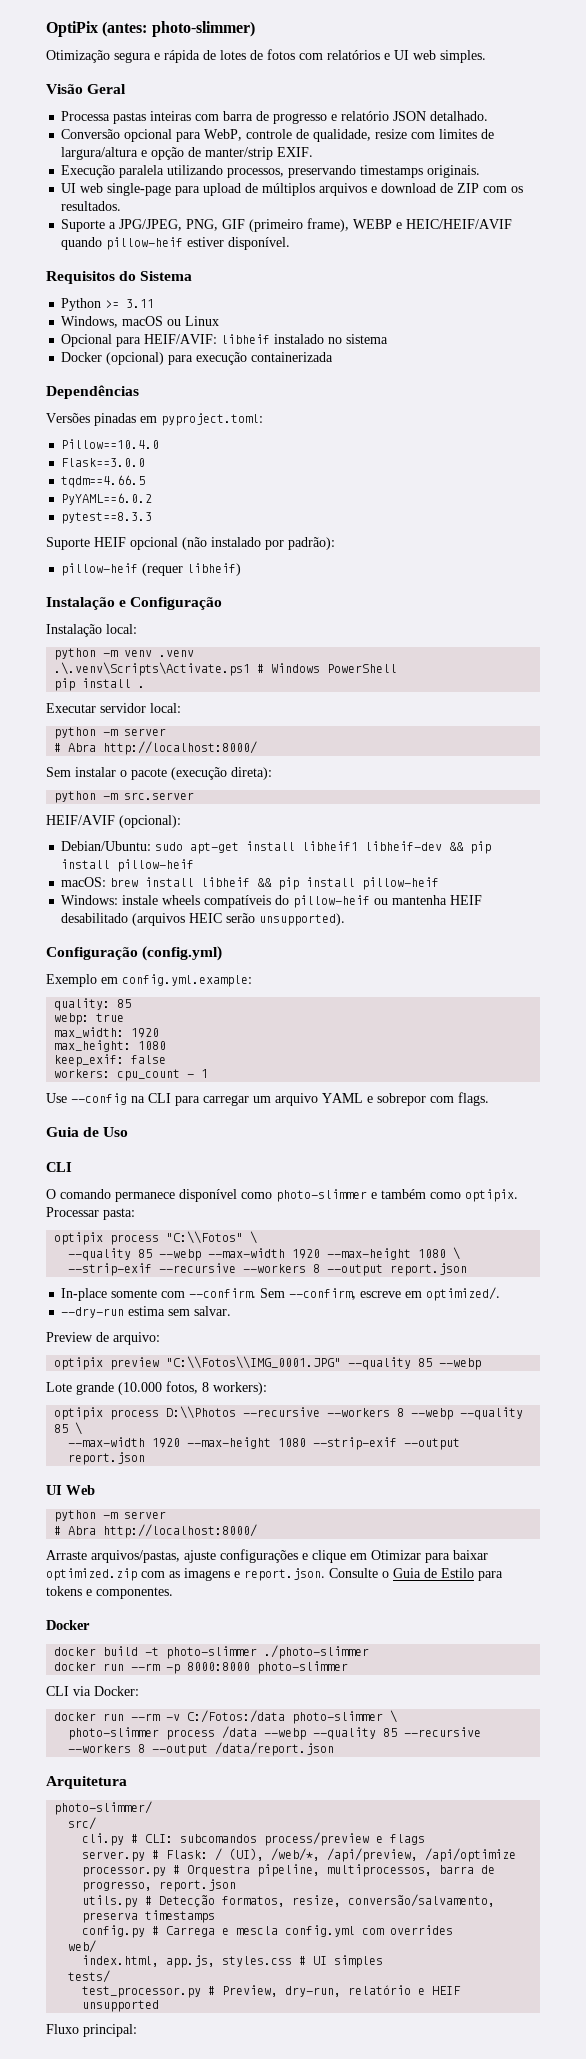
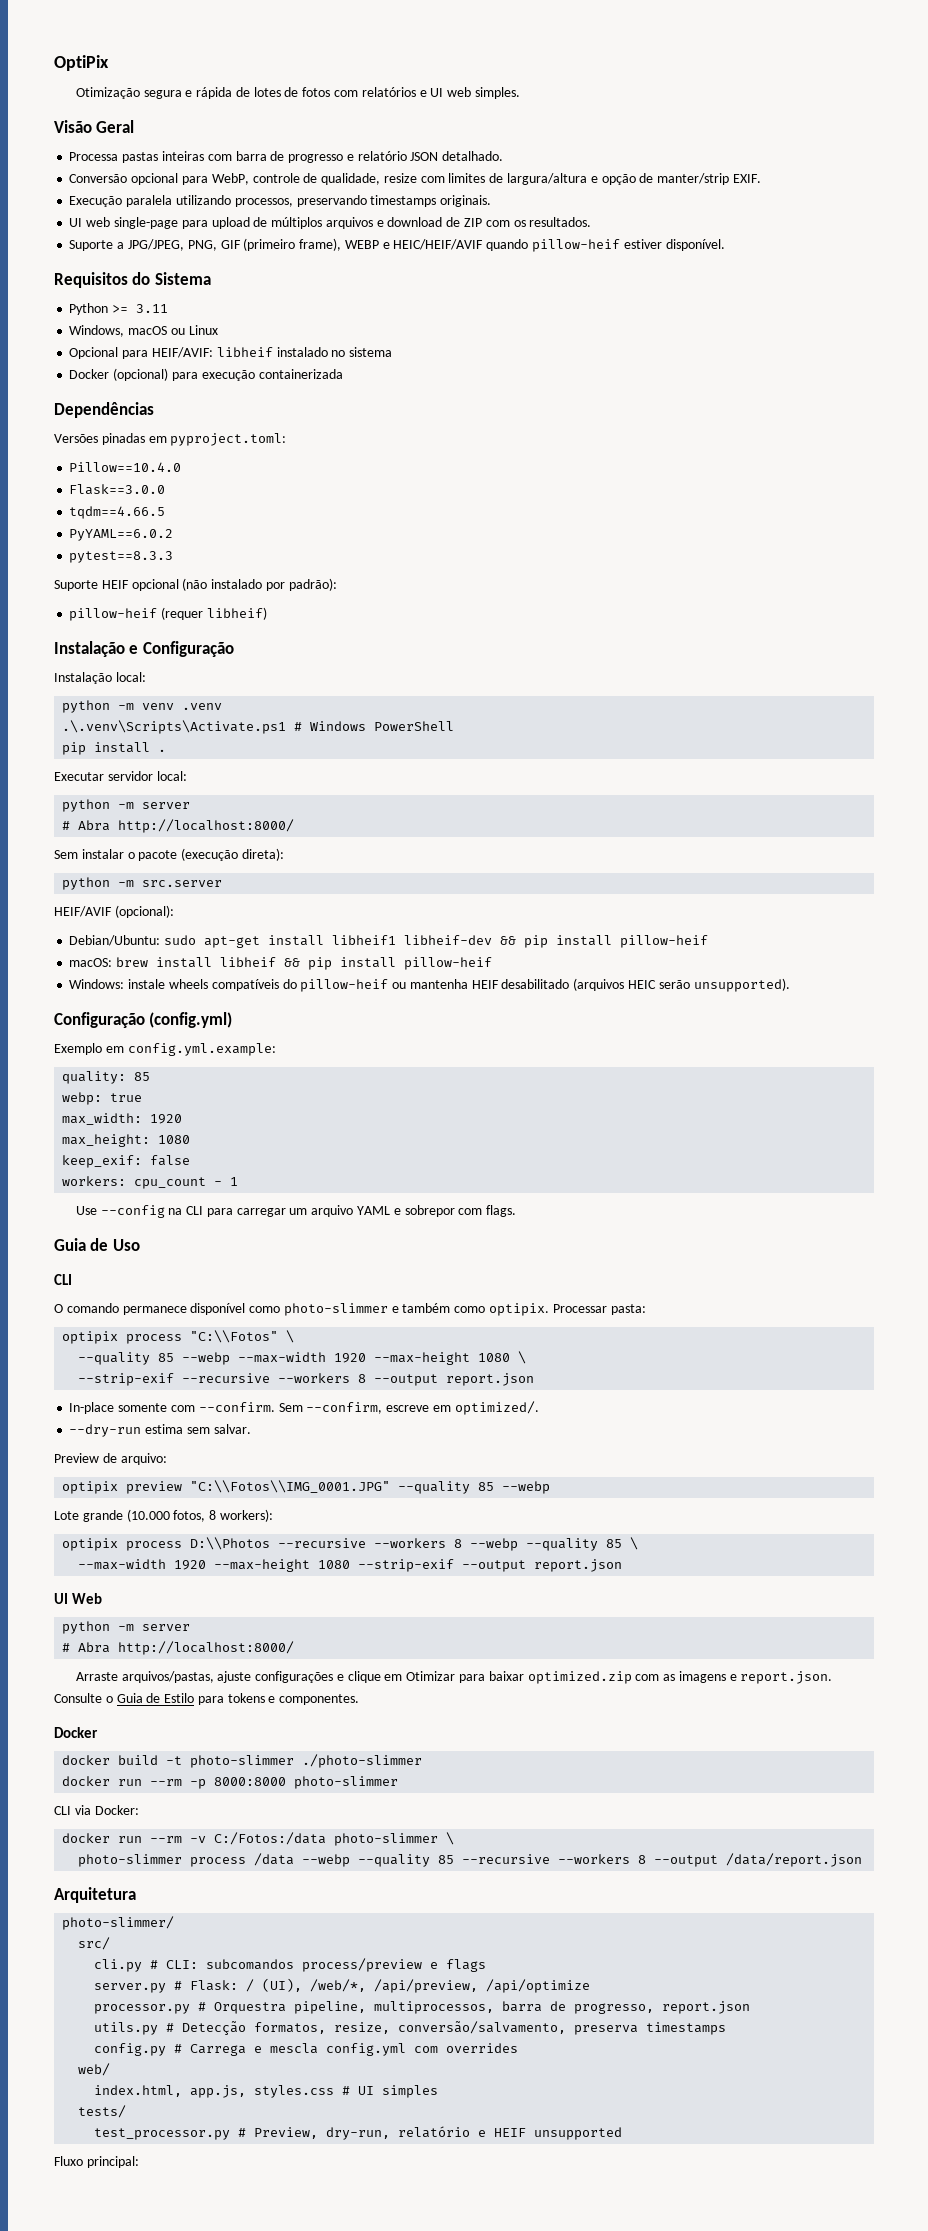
[102,21,255,37] (antes: photo-slimmer) -> (109, 63) none

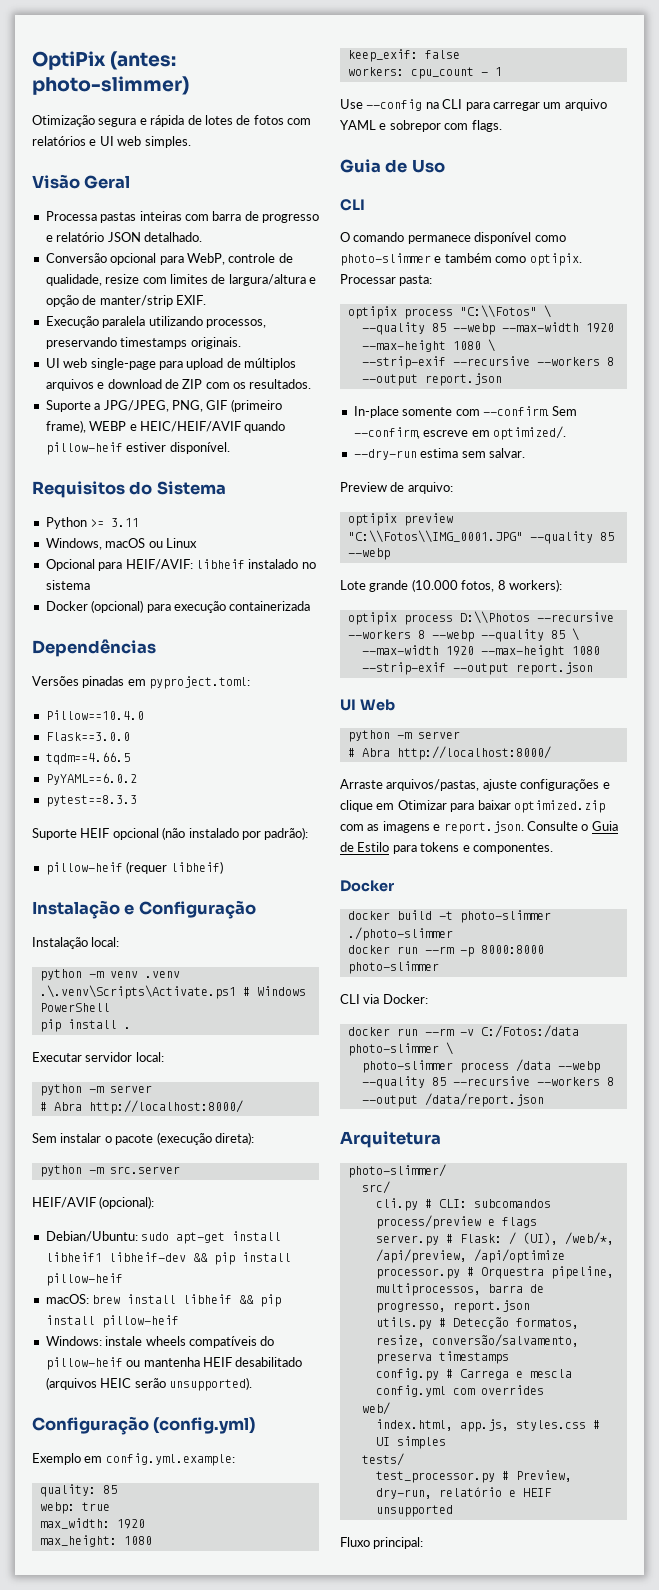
(109, 63) none -> [110,51,177,70] [32,76,189,95] (antes: photo-slimmer)

